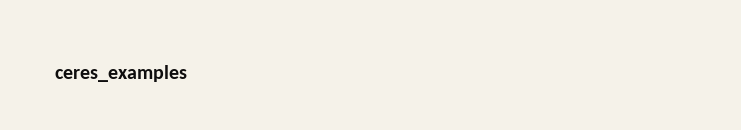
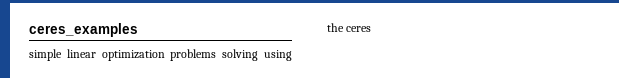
(187, 73) none -> [29,49,293,61] [327,23,372,32] // simple linear optimization problems solving using the ceres

